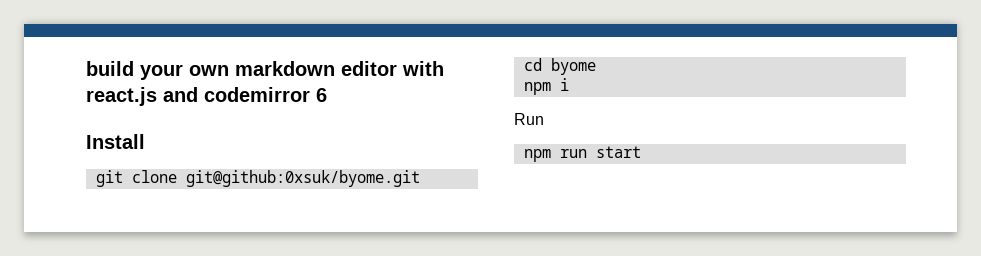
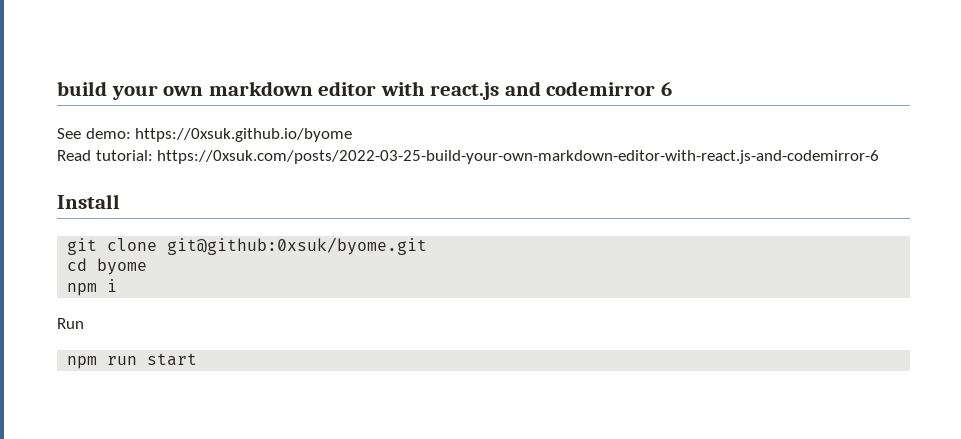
(327, 95) none -> [57,128,353,142] [57,150,880,164] // See demo: https://0xsuk.github.io/byome // Read tutorial: https://0xsuk.com/posts/2022-03-25-build-your-own-markdown-editor-with-react.js-and-codemirror-6

